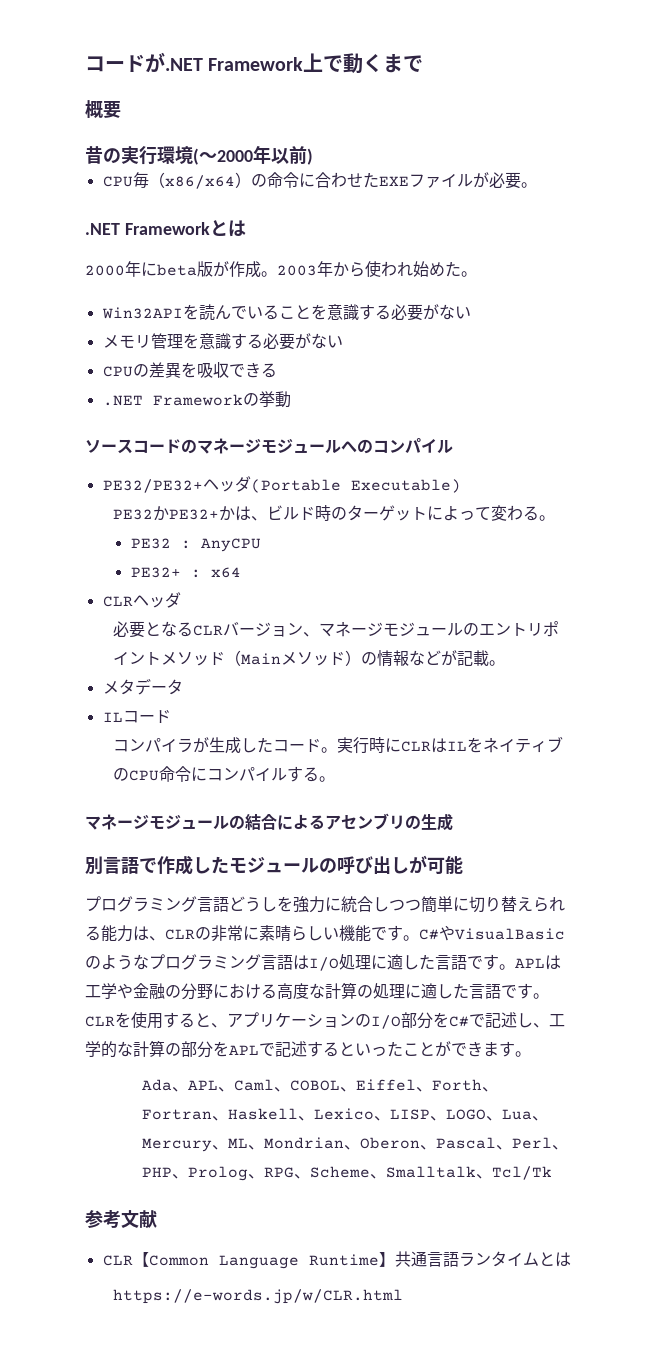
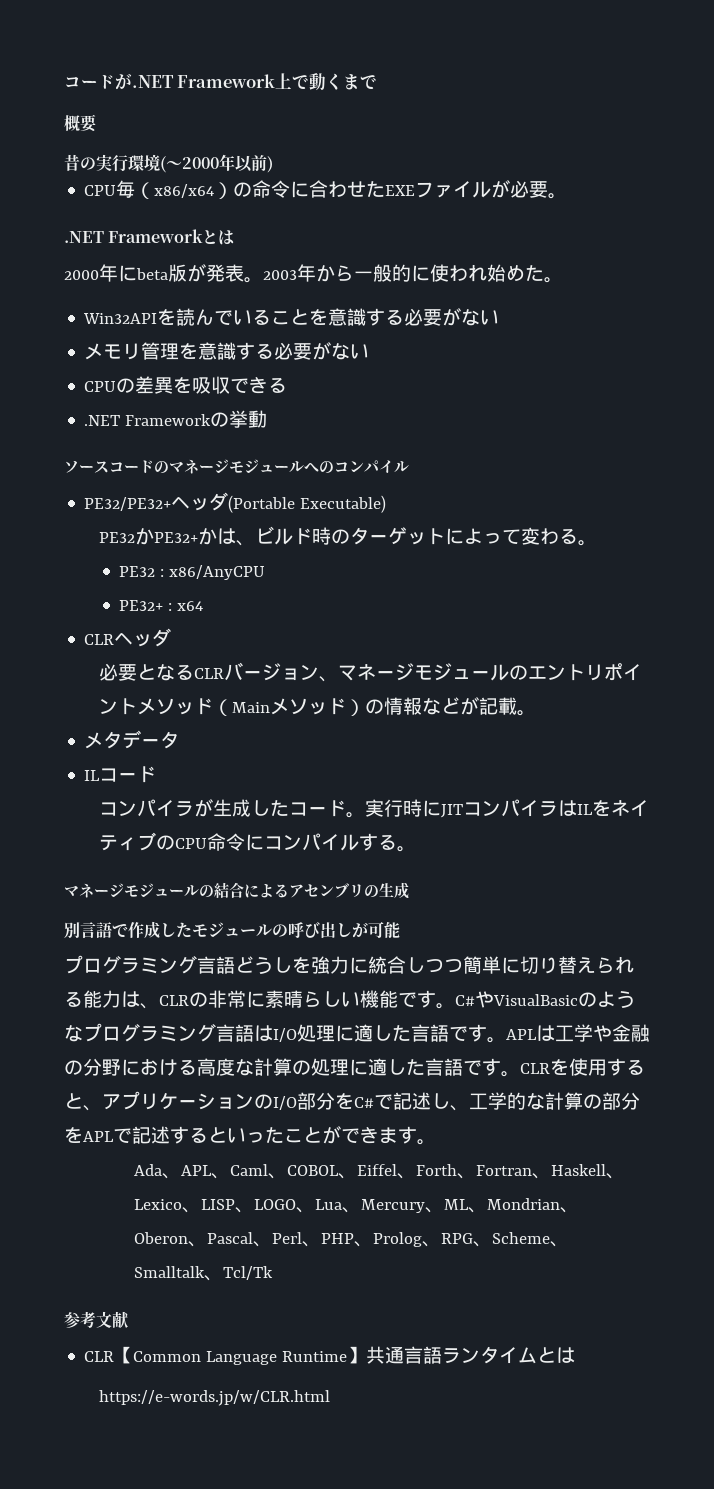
[229,261,261,278] 作成 -> [206,264,244,282] 発表
(365, 269) none -> [354,264,430,282] 一般的に
[200,538,261,552] AnyCPU -> [169,565,266,580] x86/AnyCPU
[401,741,432,752] CLR -> [440,799,558,818] JITコンパイラ

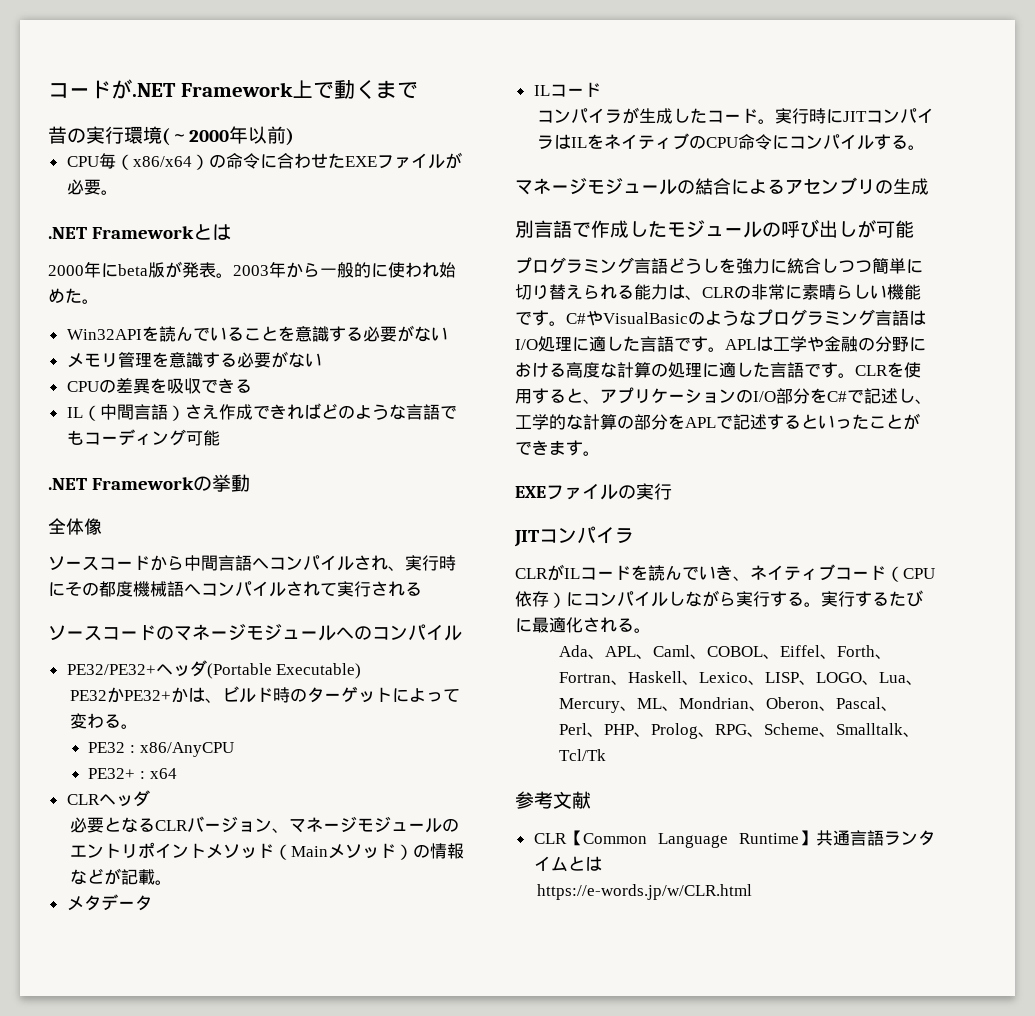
[64,114,97,132] // 概要 -> (418, 90) none
[84,410,268,428] .NET Frameworkの挙動 -> [66,403,457,421] [66,429,220,446] [48,474,251,492] [48,518,102,535] [48,555,456,571] [48,581,422,597] IL（中間言語）さえ作成できればどのような言語でもコーディング可能 // .NET Frameworkの挙動 // 全体像 // ソースコードから中間言語へコンパイルされ、実行時にその都度機械語へコンパイルされて実行される
(436, 1142) none -> [515,483,672,500] [514,526,634,547] [515,564,935,582] [515,590,923,608] [515,617,651,633] // EXEファイルの実行 // JITコンパイラ // CLRがILコードを読んでいき、ネイティブコード（CPU依存）にコンパイルしながら実行する。実行するたびに最適化される。

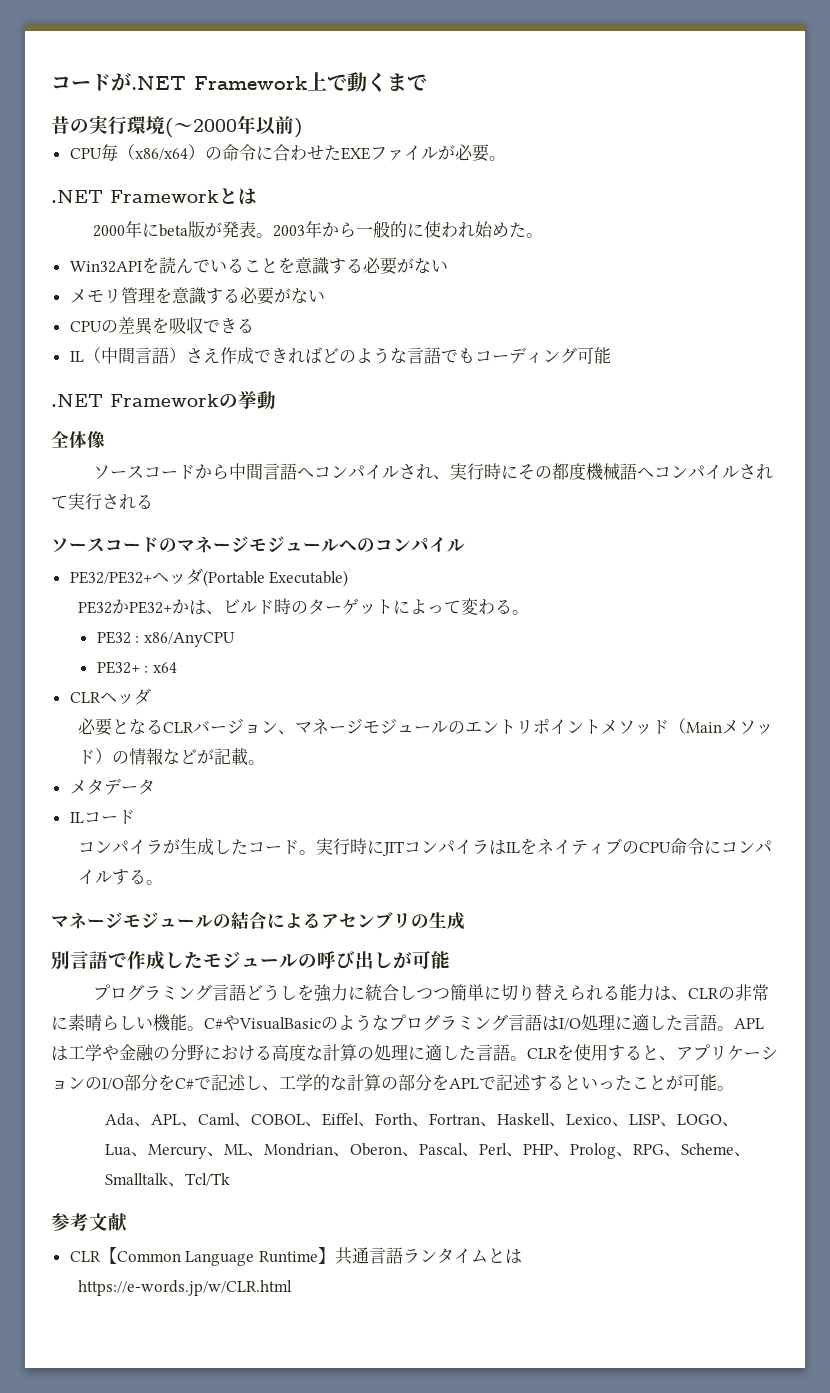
[515,310,549,326] です -> (187, 1022) none
[674,336,708,352] です -> (717, 1022) none
[804,362,838,378] です -> (510, 1052) none
[515,440,600,456] [515,483,672,500] [514,526,634,547] [515,564,935,582] [515,590,923,608] [515,617,634,633] できます。 // EXEファイルの実行 // JITコンパイラ // CLRがILコードを読んでいき、ネイティブコード（CPU依存）にコンパイルしながら実行する。実行するたびに最適化される -> [683,1074,717,1091] 可能

